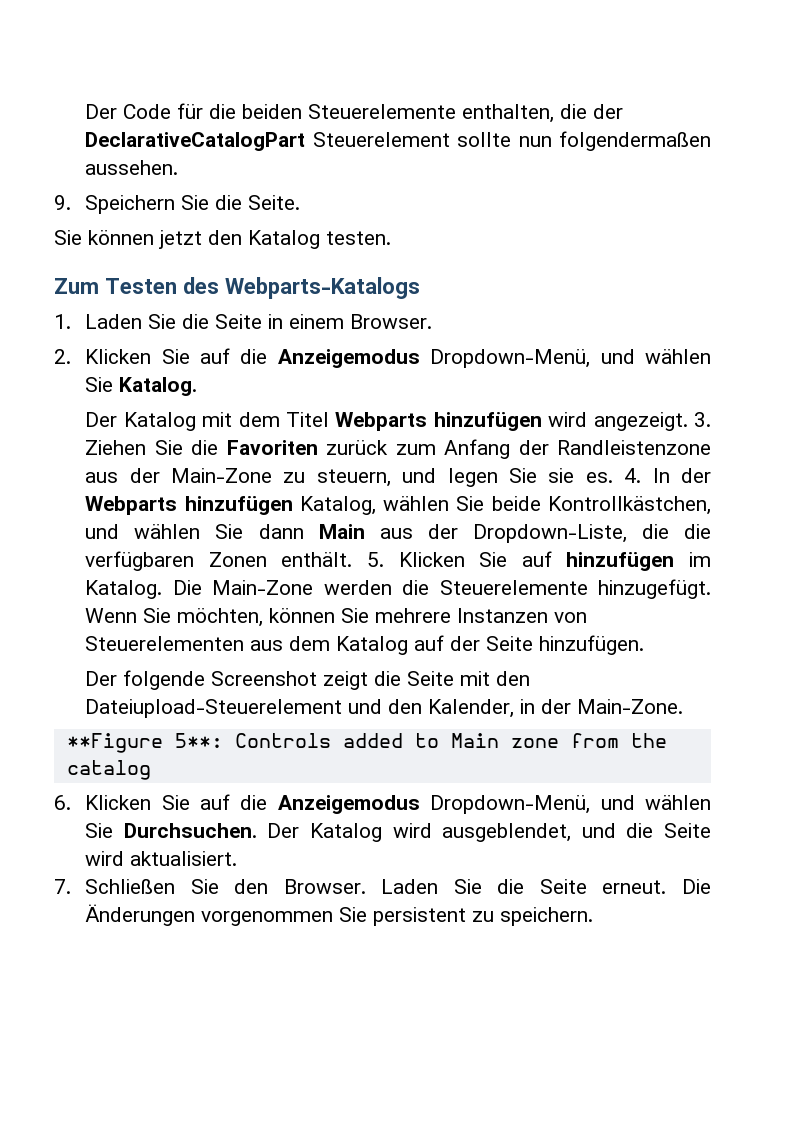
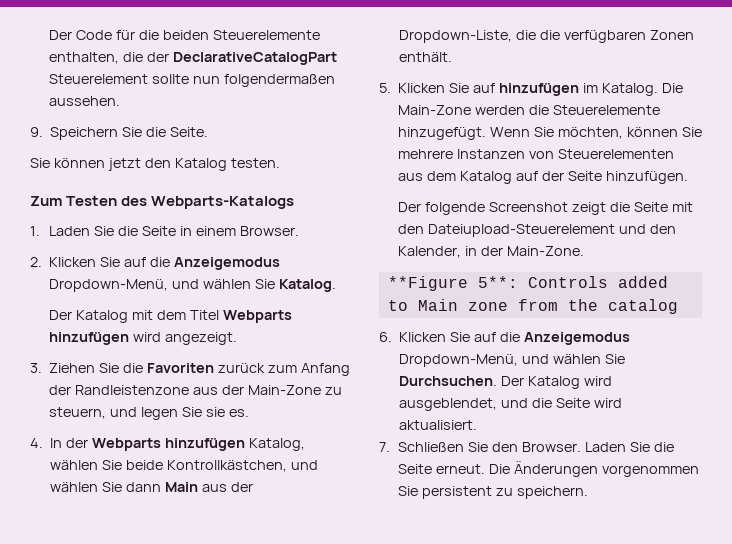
(688, 421) none -> (238, 338) //
(613, 477) none -> (249, 413) //
(353, 559) none -> (453, 57) //

